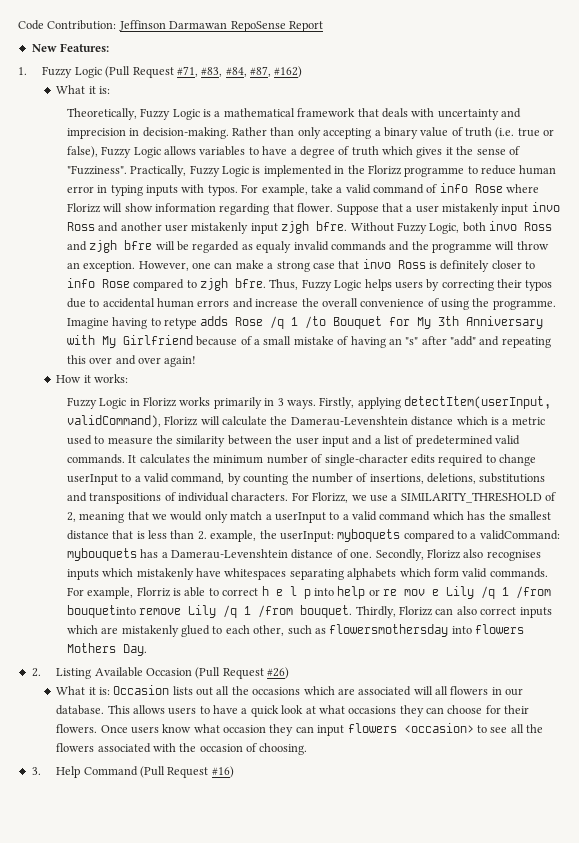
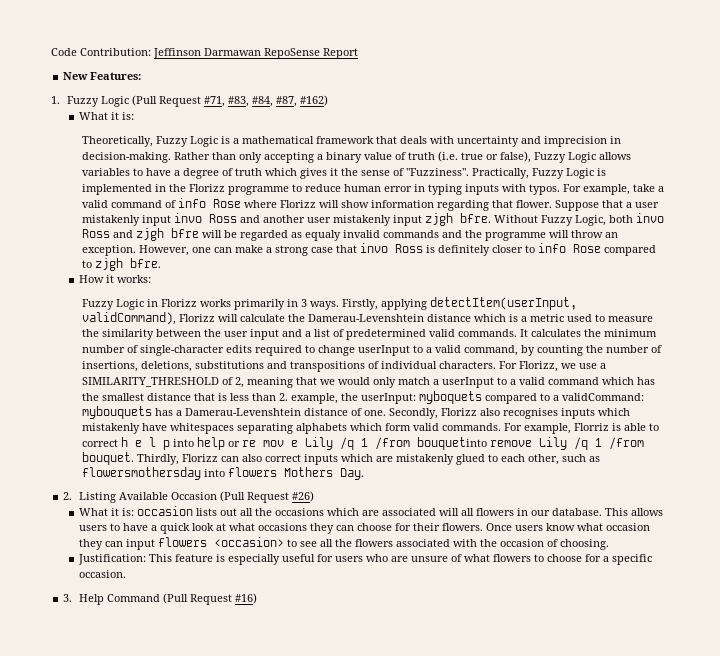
[269,279,553,291] [66,298,556,310] [66,316,544,329] [66,335,551,348] [66,355,197,367] Thus, Fuzzy Logic helps users by correcting their typos due to accidental human errors and increase the overall convenience of using the programme. Imagine having to retype adds Rose /q 1 /to Bouquet for My 3th Anniversary with My Girlfriend because of a small mistake of having an "s" after "add" and repeating this over and over again! -> (162, 263) none
[113,685,170,695] Occasion -> [136,506,193,516] occasion
(308, 749) none -> [77,554,652,565] [78,570,126,578] // Justification: This feature is especially useful for users who are unsure of what flowers to choose for a specific occasion.

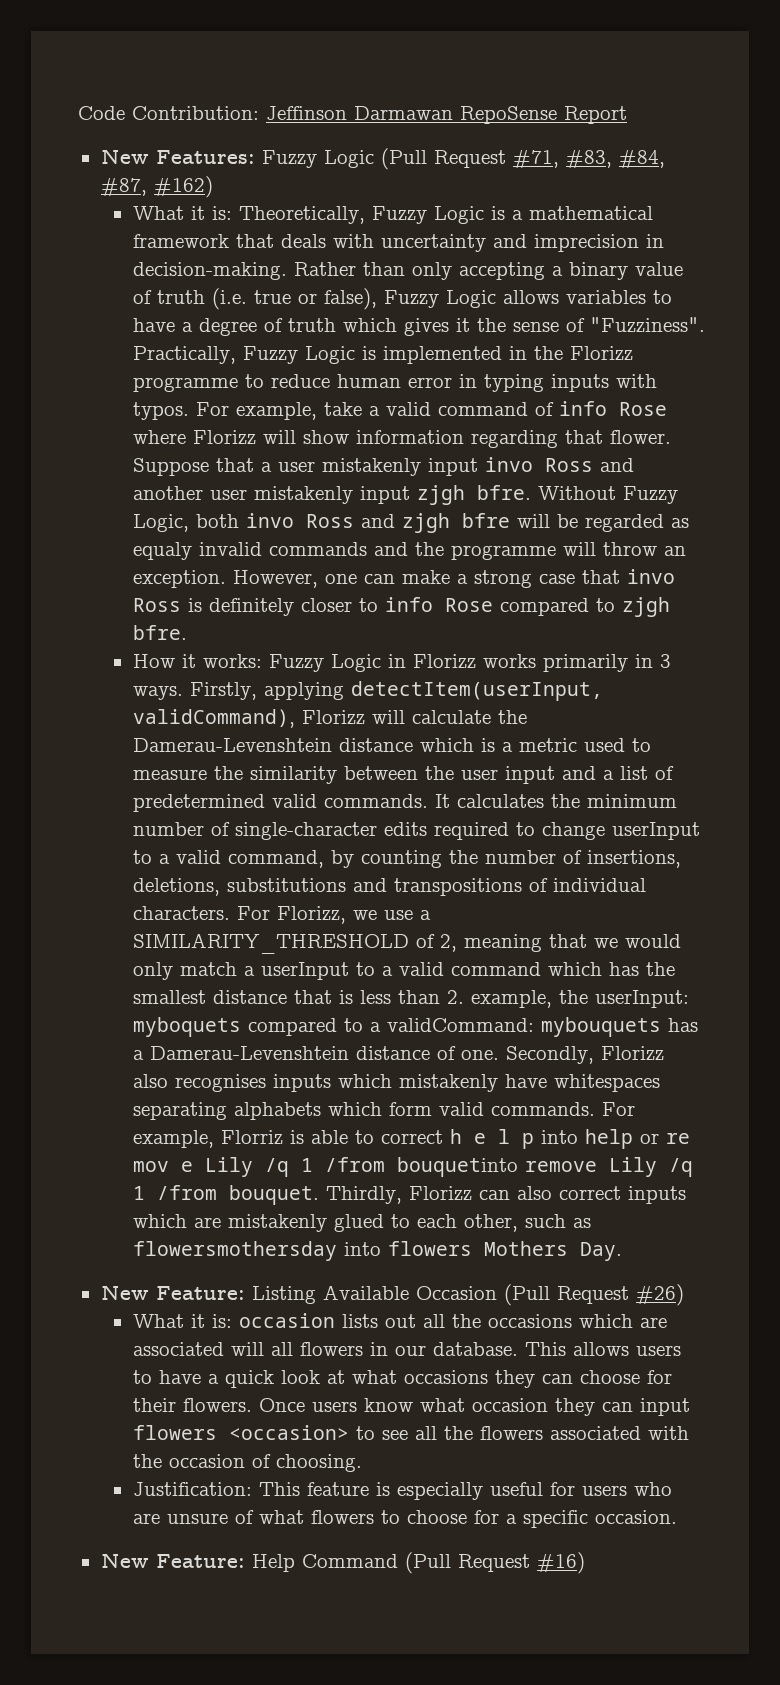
[51,96,60,104] // 1. -> (255, 157) none
(134, 116) // -> (232, 213) none
(151, 279) // -> (262, 661) none
[63,492,73,500] 2. -> [100,1285,245,1300] New Feature:
[63,594,73,602] 3. -> [100,1553,245,1568] New Feature:

